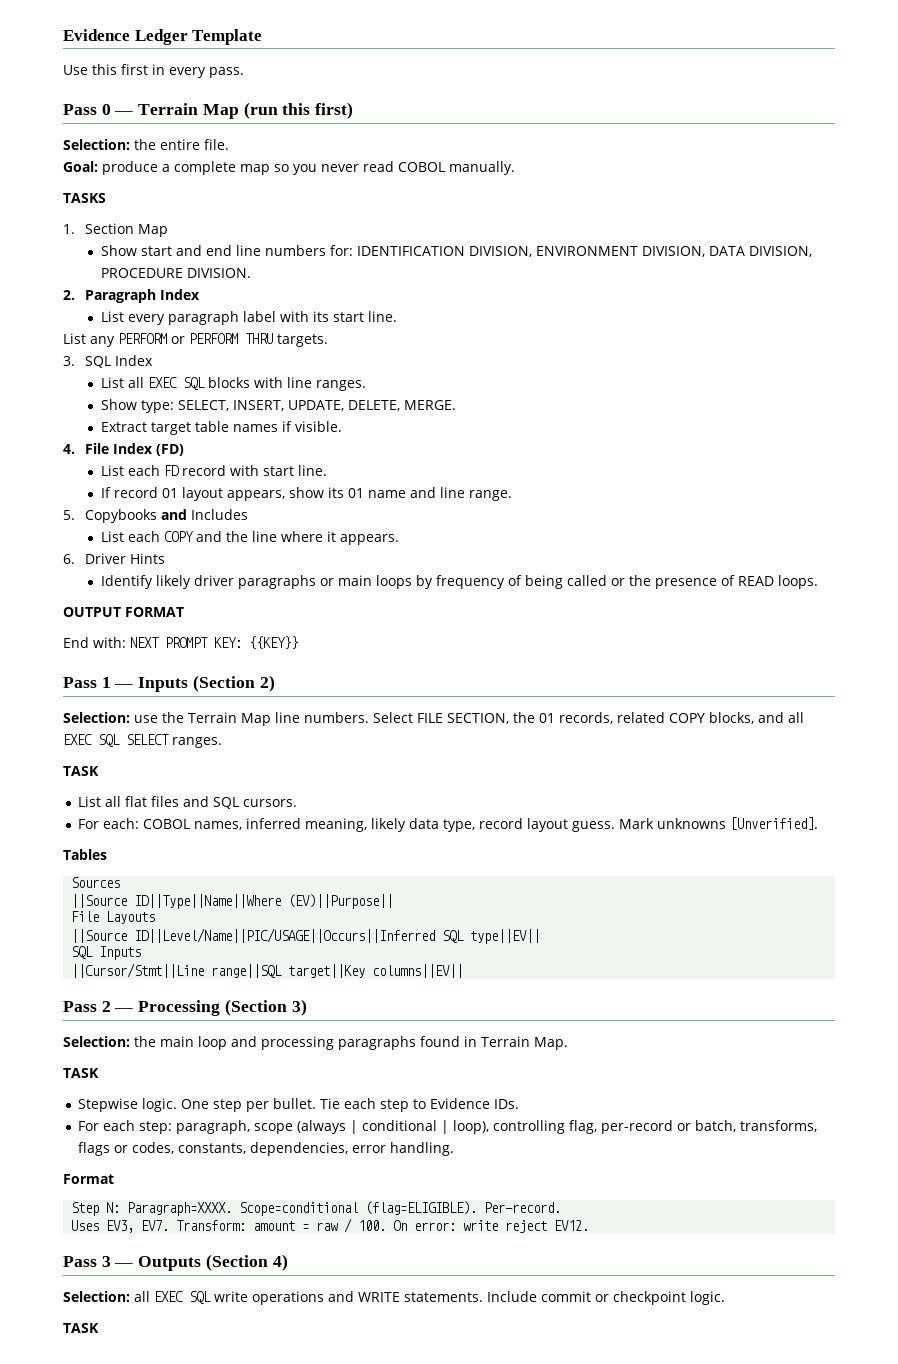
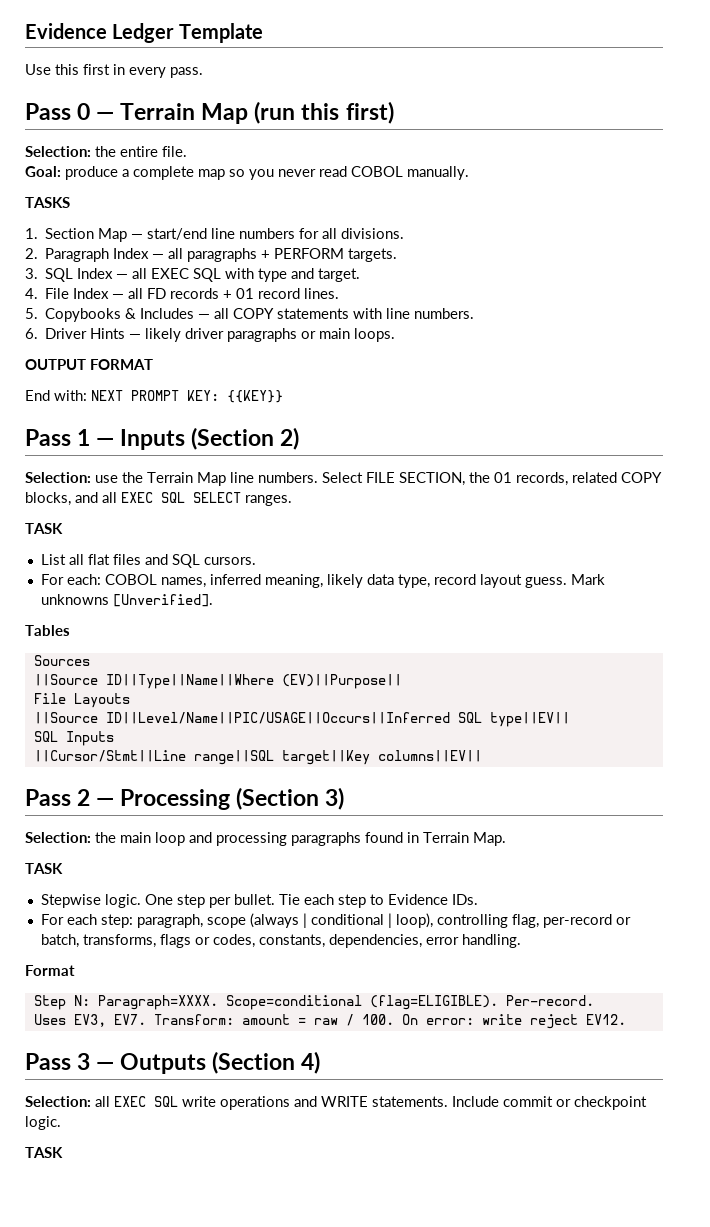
[100,245,812,257] [100,268,251,278] [63,289,201,303] [100,311,397,325] [63,333,273,347] // Show start and end line numbers for: IDENTIFICATION DIVISION, ENVIRONMENT DIVISION, DATA DIVISION, PROCEDURE DIVISION. // 2. Paragraph Index // List every paragraph label with its start line. // List any PERFORM or PERFORM THRU -> [131,228,405,240] [25,248,345,262] — start/end line numbers for all divisions. // 2. Paragraph Index — all paragraphs + PERFORM
[100,377,366,391] [100,399,456,413] [100,421,342,435] [63,443,185,456] [100,465,327,476] [100,487,512,501] // List all EXEC SQL blocks with line ranges. // Show type: SELECT, INSERT, UPDATE, DELETE, MERGE. // Extract target table names if visible. // 4. File Index (FD) // List each FD record with start line. // If record 01 layout appears, show its 01 name and line range. -> [116,268,361,282] [25,288,340,299] — all EXEC SQL with type and target. // 4. File Index — all FD records + 01 record lines.
[161,509,188,520] and -> [125,308,137,319] &
[100,531,399,545] // List each COPY and the line where it appears. -> [198,308,475,319] — all COPY statements with line numbers.
[100,575,153,589] // Identify -> [129,334,142,339] —
[375,575,774,589] loops by frequency of being called or the presence of READ -> (351, 333) none

